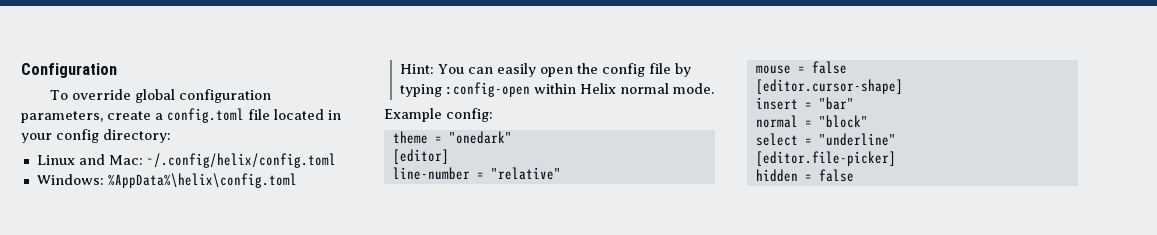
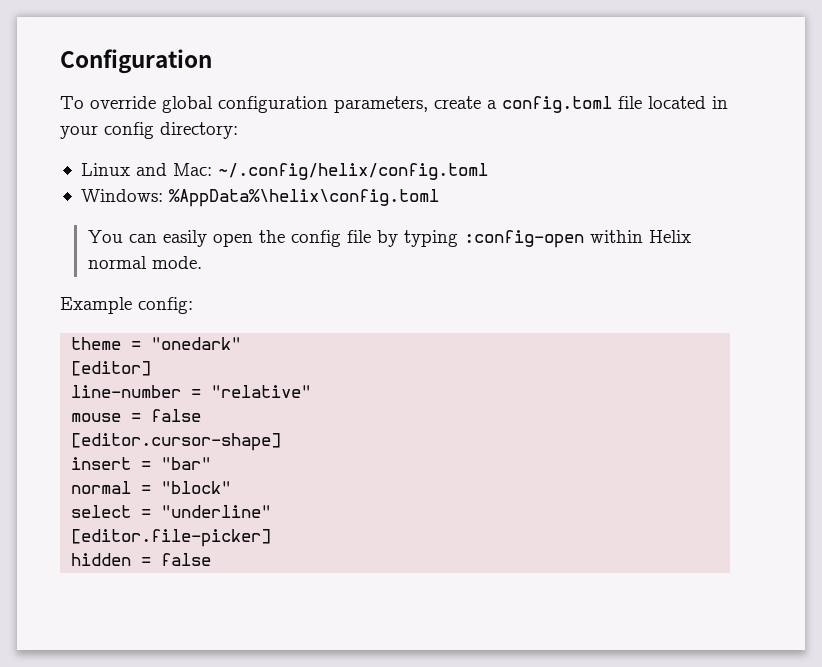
[400,64,435,74] Hint: -> (439, 198) none

